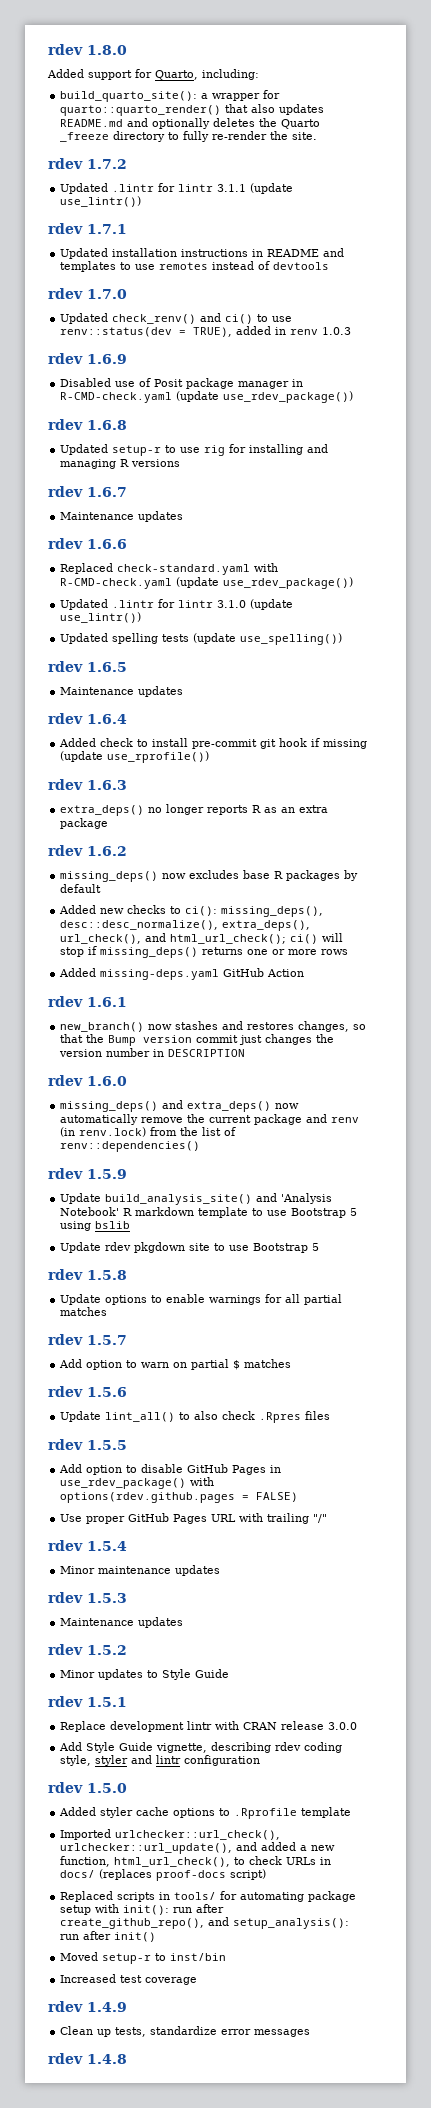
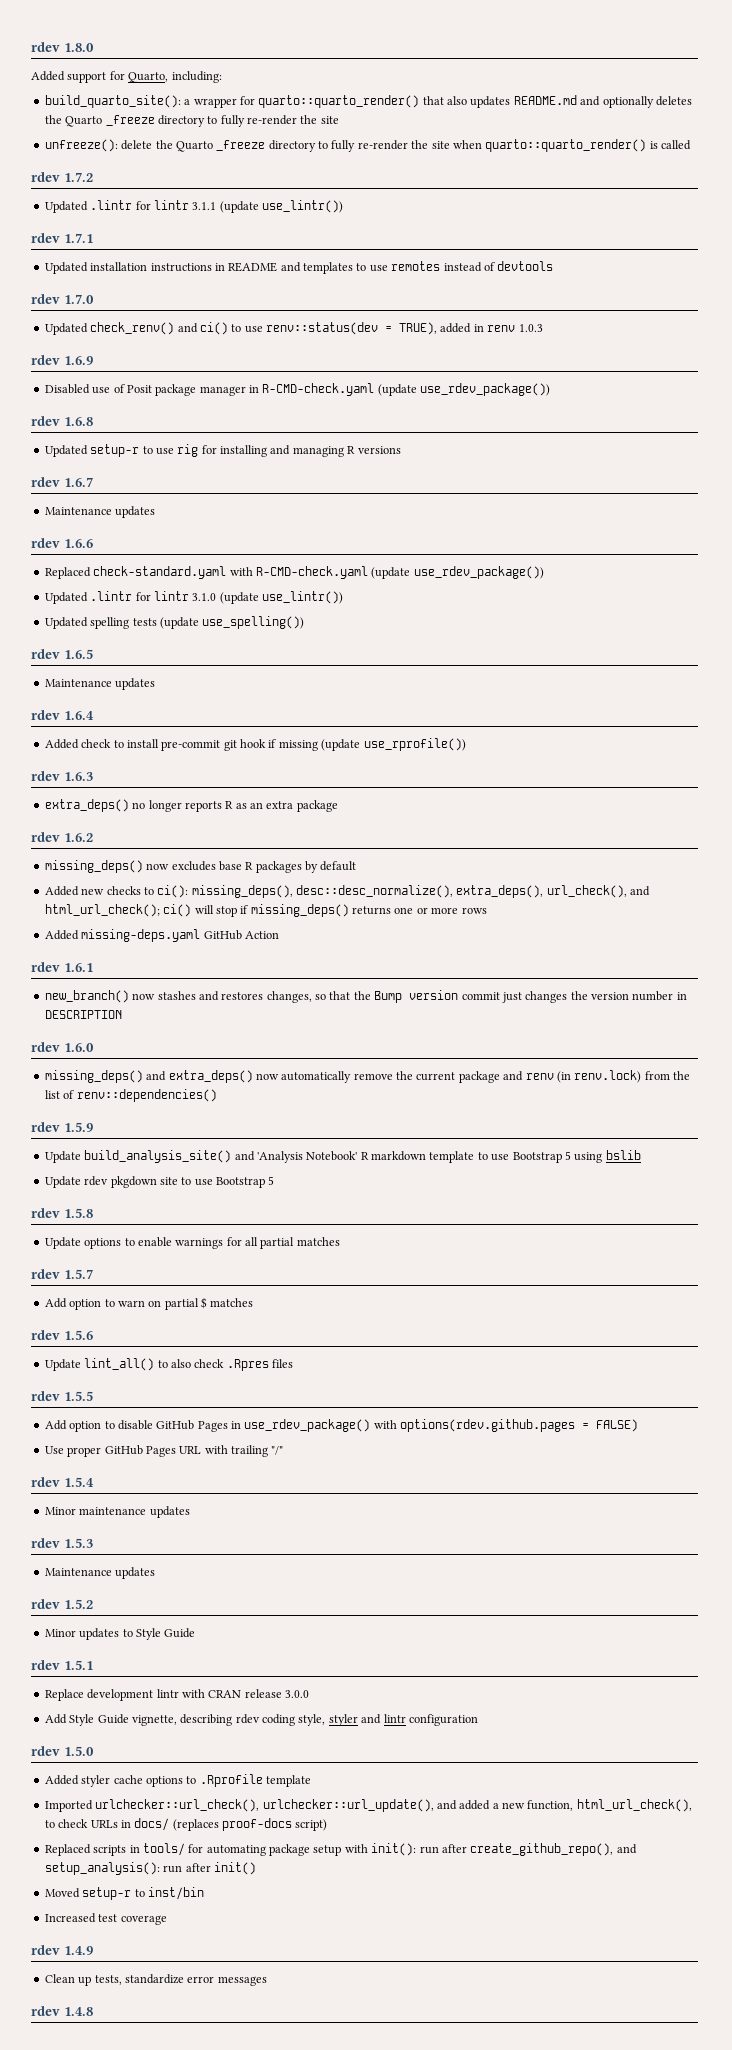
[292,132,318,140] site. -> [320,116,339,124] [44,139,691,152] site // unfreeze(): delete the Quarto _freeze directory to fully re-render the site when quarto::quarto_render() is called

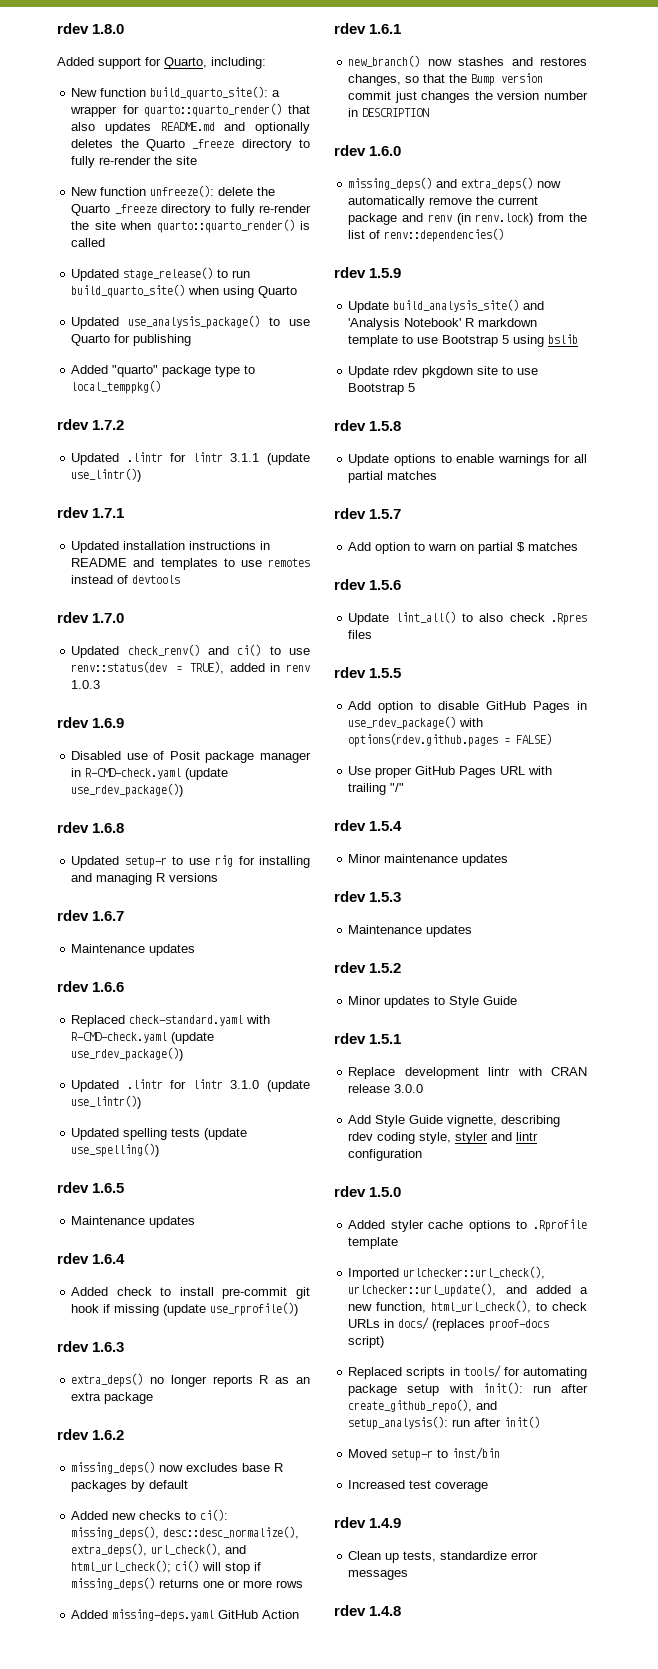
(222, 77) none -> [71,88,147,97] New function
(339, 120) none -> [71,187,147,196] New function
(691, 145) none -> [71,267,251,281] [71,284,298,298] [71,315,310,329] [71,334,192,346] [71,365,256,377] [71,380,162,394] // Updated stage_release() to run build_quarto_site() when using Quarto // Updated use_analysis_package() to use Quarto for publishing // Added "quarto" package type to local_temppkg()

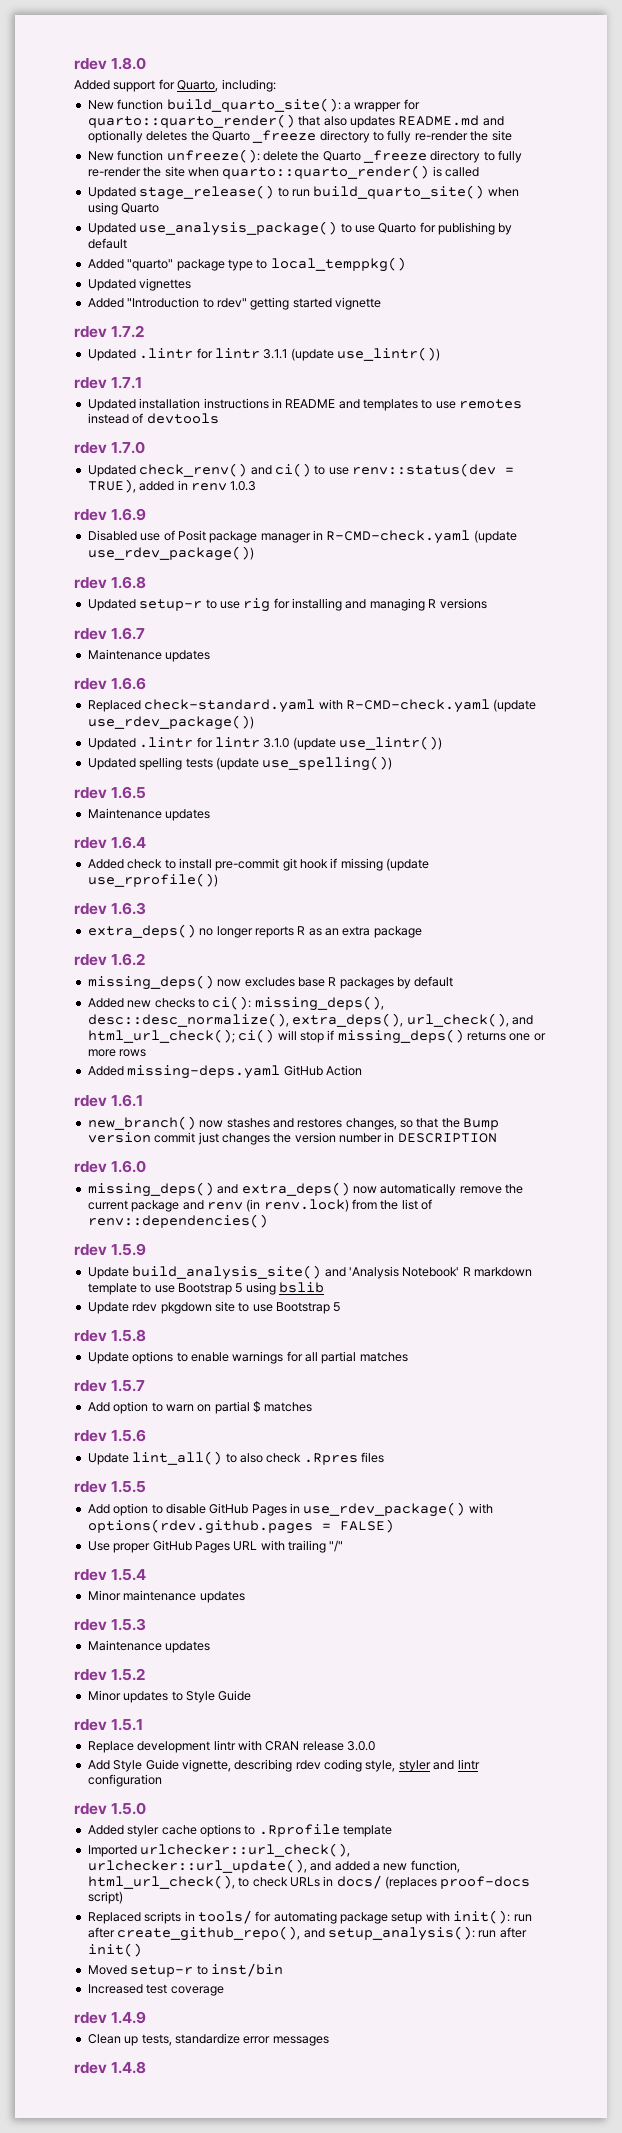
(192, 340) none -> [498,223,513,235] [87,238,127,249] by default
(162, 387) none -> [87,278,192,291] [87,297,381,310] // Updated vignettes // Added "Introduction to rdev" getting started vignette

